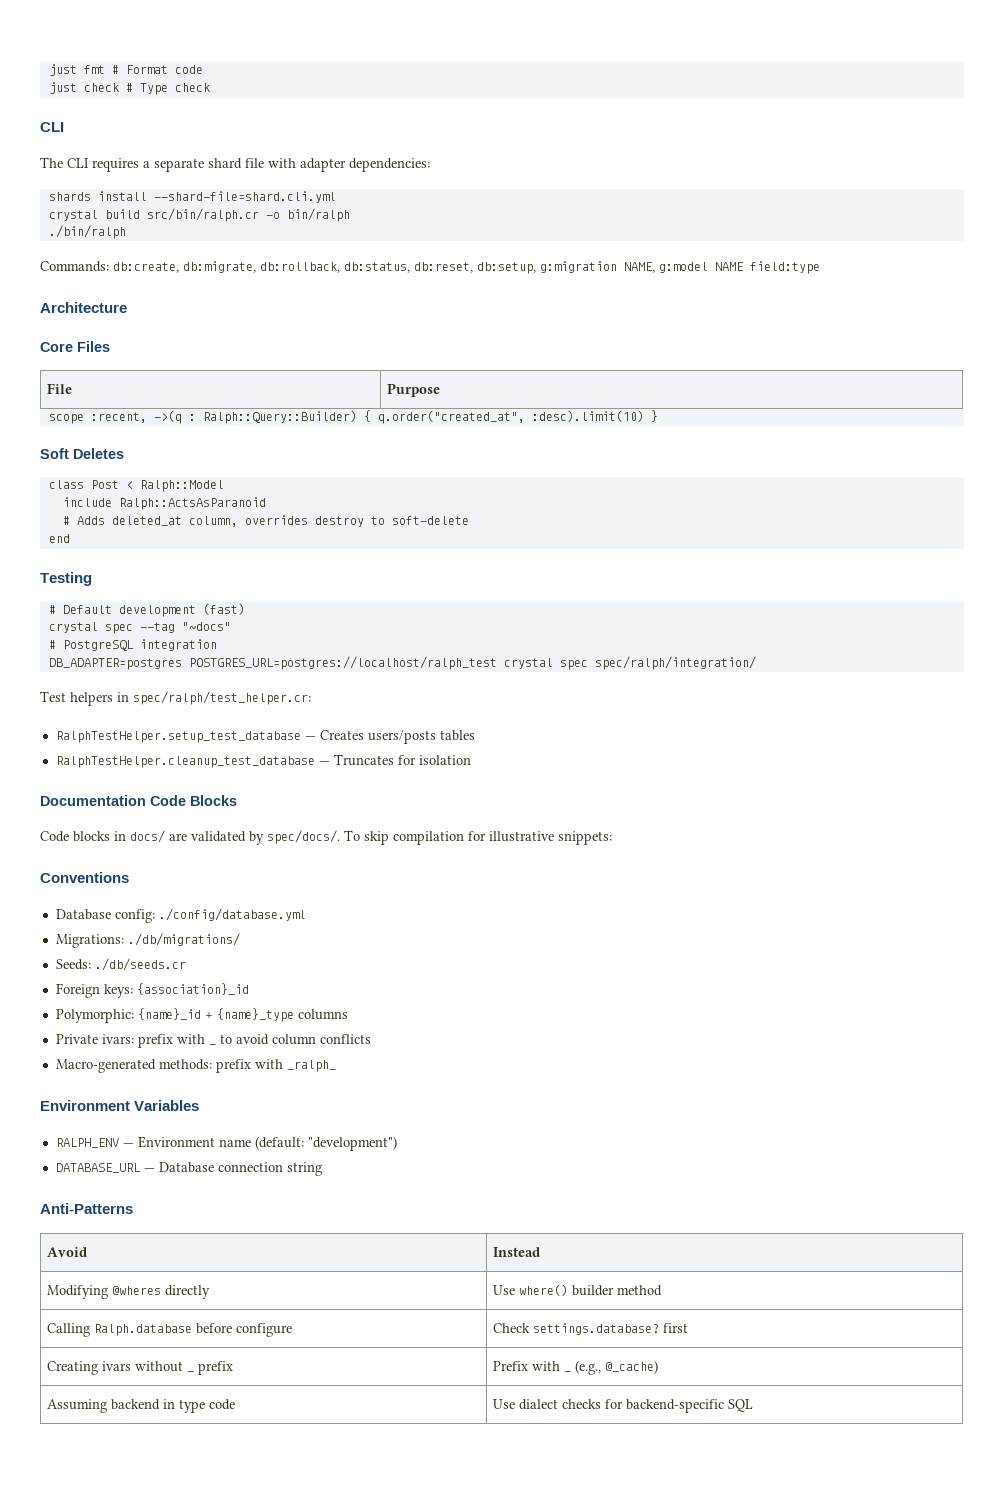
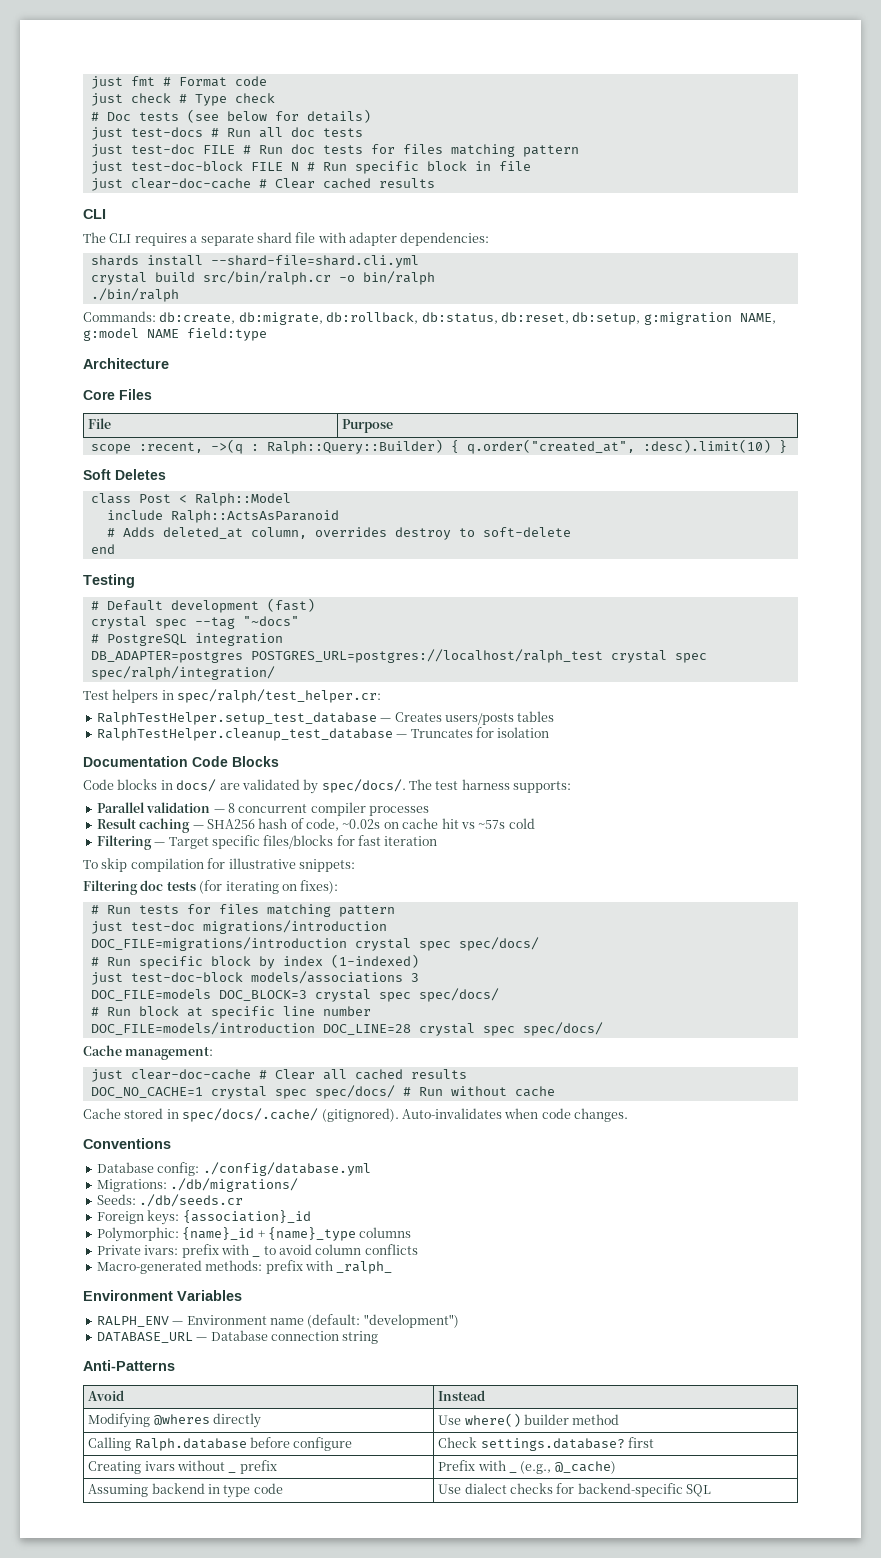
(210, 87) none -> [90,109,371,123] [90,127,363,140] [90,144,579,157] [90,161,531,174] [90,178,435,191] // # Doc tests (see below for details) // just test-docs # Run all doc tests // just test-doc FILE # Run doc tests for files matching pattern // just test-doc-block FILE N # Run specific block in file // just clear-doc-cache # Clear cached results
(340, 837) none -> [409,779,572,793] [96,802,429,816] [96,818,535,833] [96,835,438,850] The test harness supports: // Parallel validation — 8 concurrent compiler processes // Result caching — SHA256 hash of code, ~0.02s on cache hit vs ~57s cold // Filtering — Target specific files/blocks for fast iteration //
(612, 838) none -> [83,880,339,895] [90,904,395,917] [90,920,387,934] [90,937,539,951] [90,954,419,969] [90,971,419,985] [90,988,499,1002] [90,1006,371,1019] [90,1022,603,1036] [83,1045,214,1060] [90,1069,467,1082] [90,1085,555,1099] [83,1108,628,1122] // Filtering doc tests (for iterating on fixes): // # Run tests for files matching pattern // just test-doc migrations/introduction // DOC_FILE=migrations/introduction crystal spec spec/docs/ // # Run specific block by index (1-indexed) // just test-doc-block models/associations 3 // DOC_FILE=models DOC_BLOCK=3 crystal spec spec/docs/ // # Run block at specific line number // DOC_FILE=models/introduction DOC_LINE=28 crystal spec spec/docs/ // Cache management: // just clear-doc-cache # Clear all cached results // DOC_NO_CACHE=1 crystal spec spec/docs/ # Run without cache // Cache stored in spec/docs/.cache/ (gitignored). Auto-invalidates when code changes.

